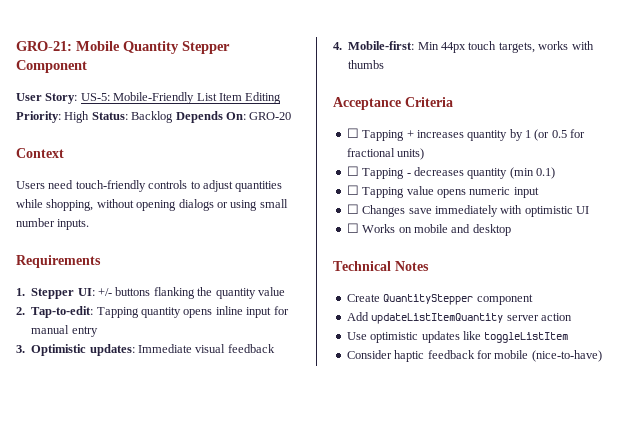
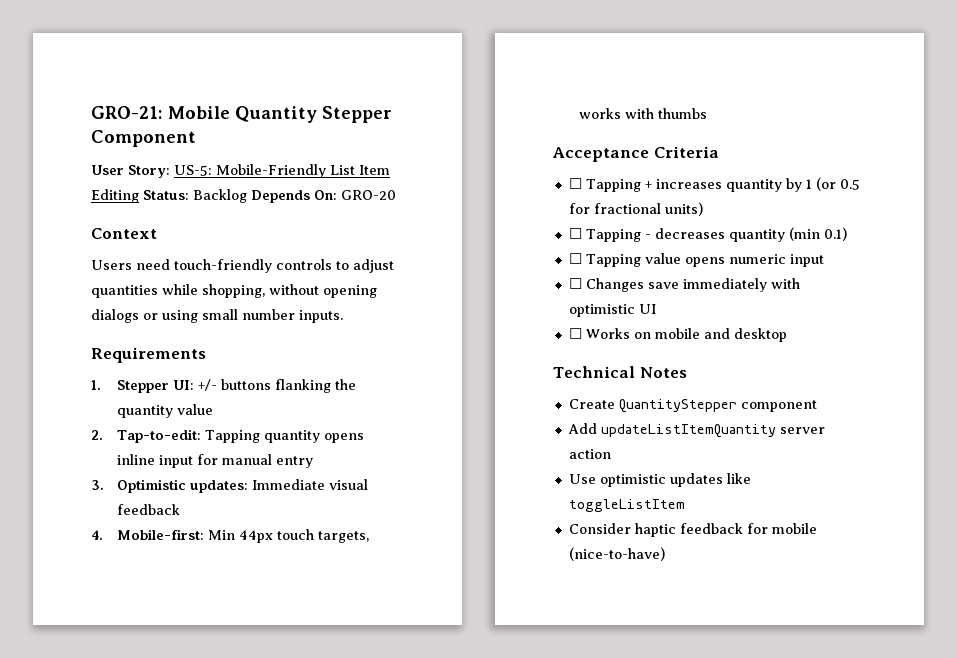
[16,111,90,123] Priority: High -> (139, 196) none

